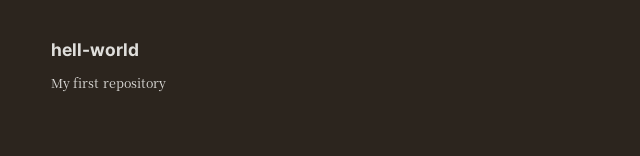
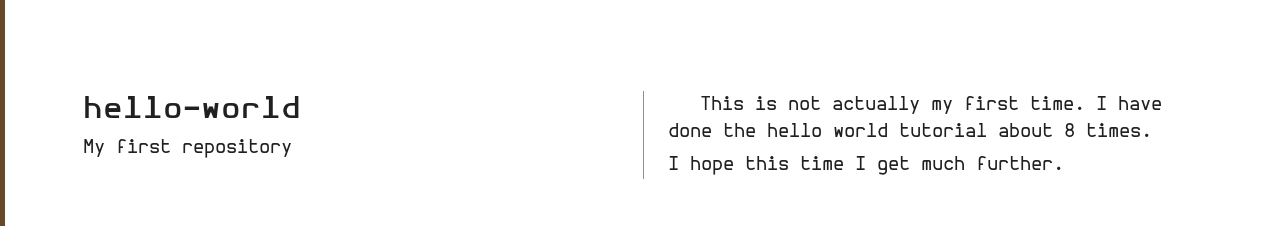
[51,43,139,57] hell-world -> [83,96,301,118] hello-world
(166, 85) none -> [700,96,1163,114] [668,123,1152,137] [668,156,1064,175] // This is not actually my first time. I have done the hello world tutorial about 8 times. // I hope this time I get much further.

